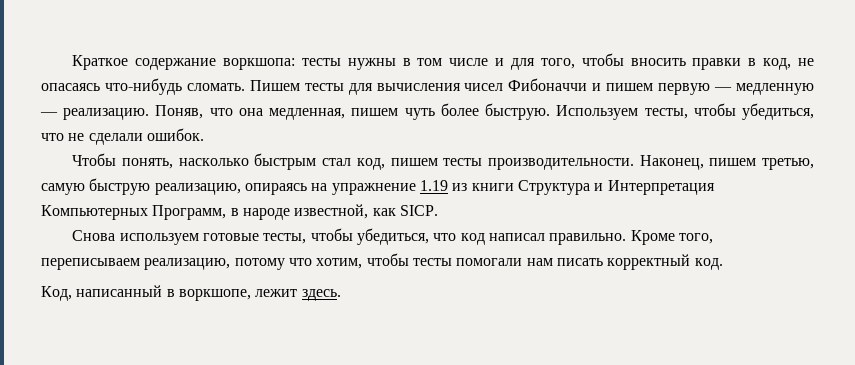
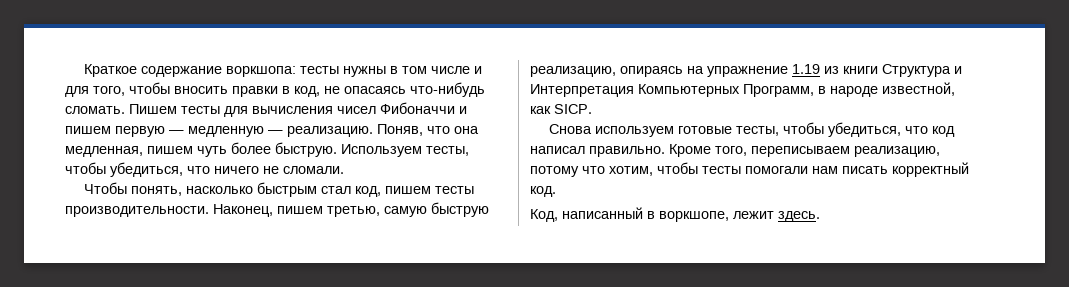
[68,128,204,145] не сделали ошибок. -> [214,166,344,174] ничего не сломали.

